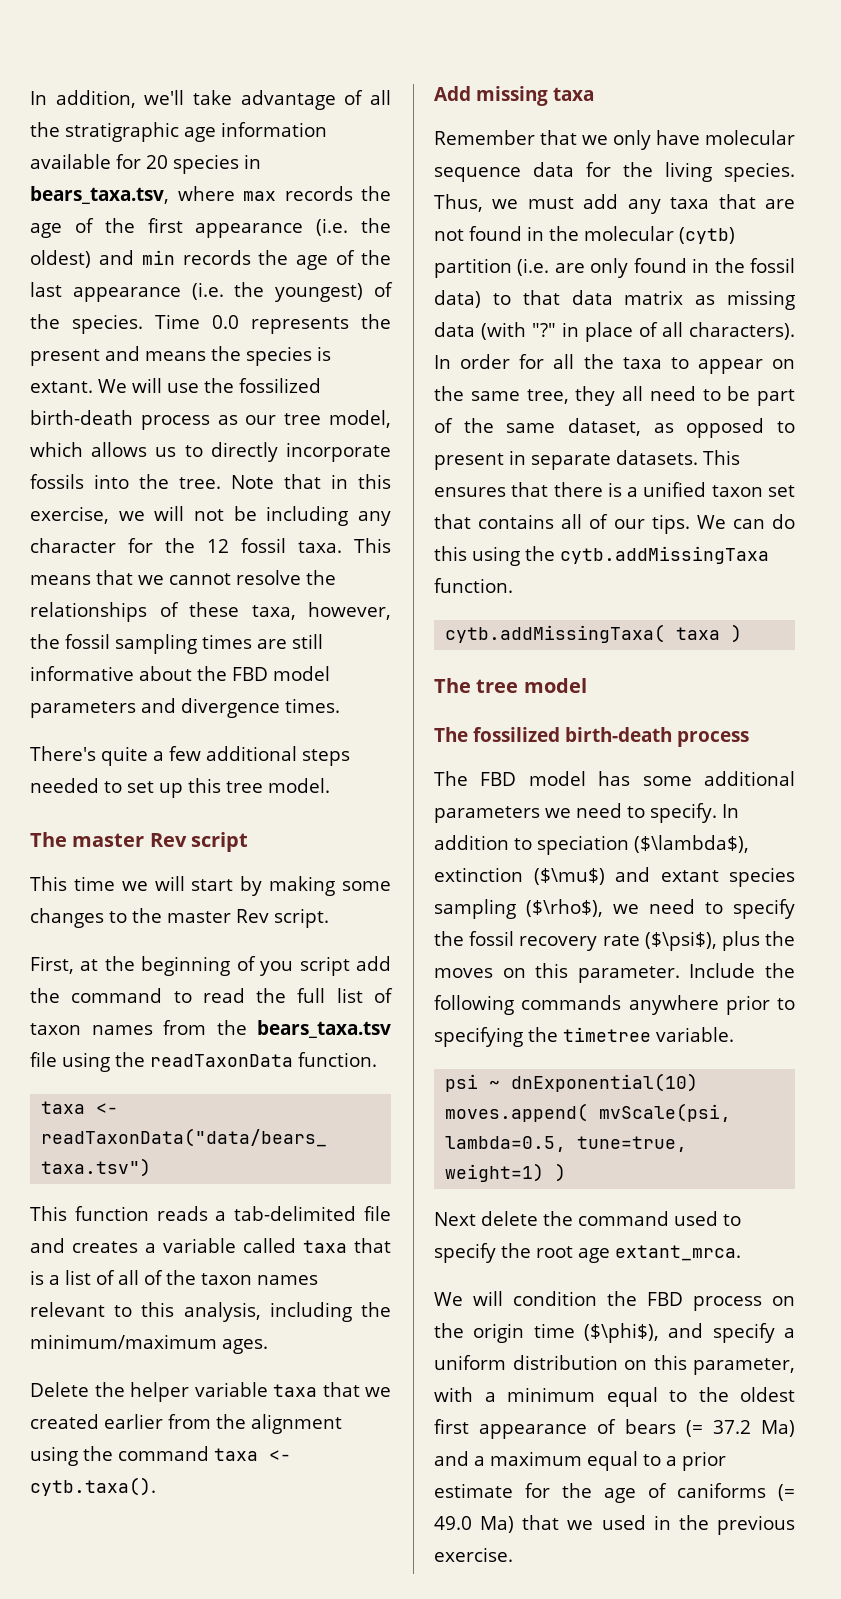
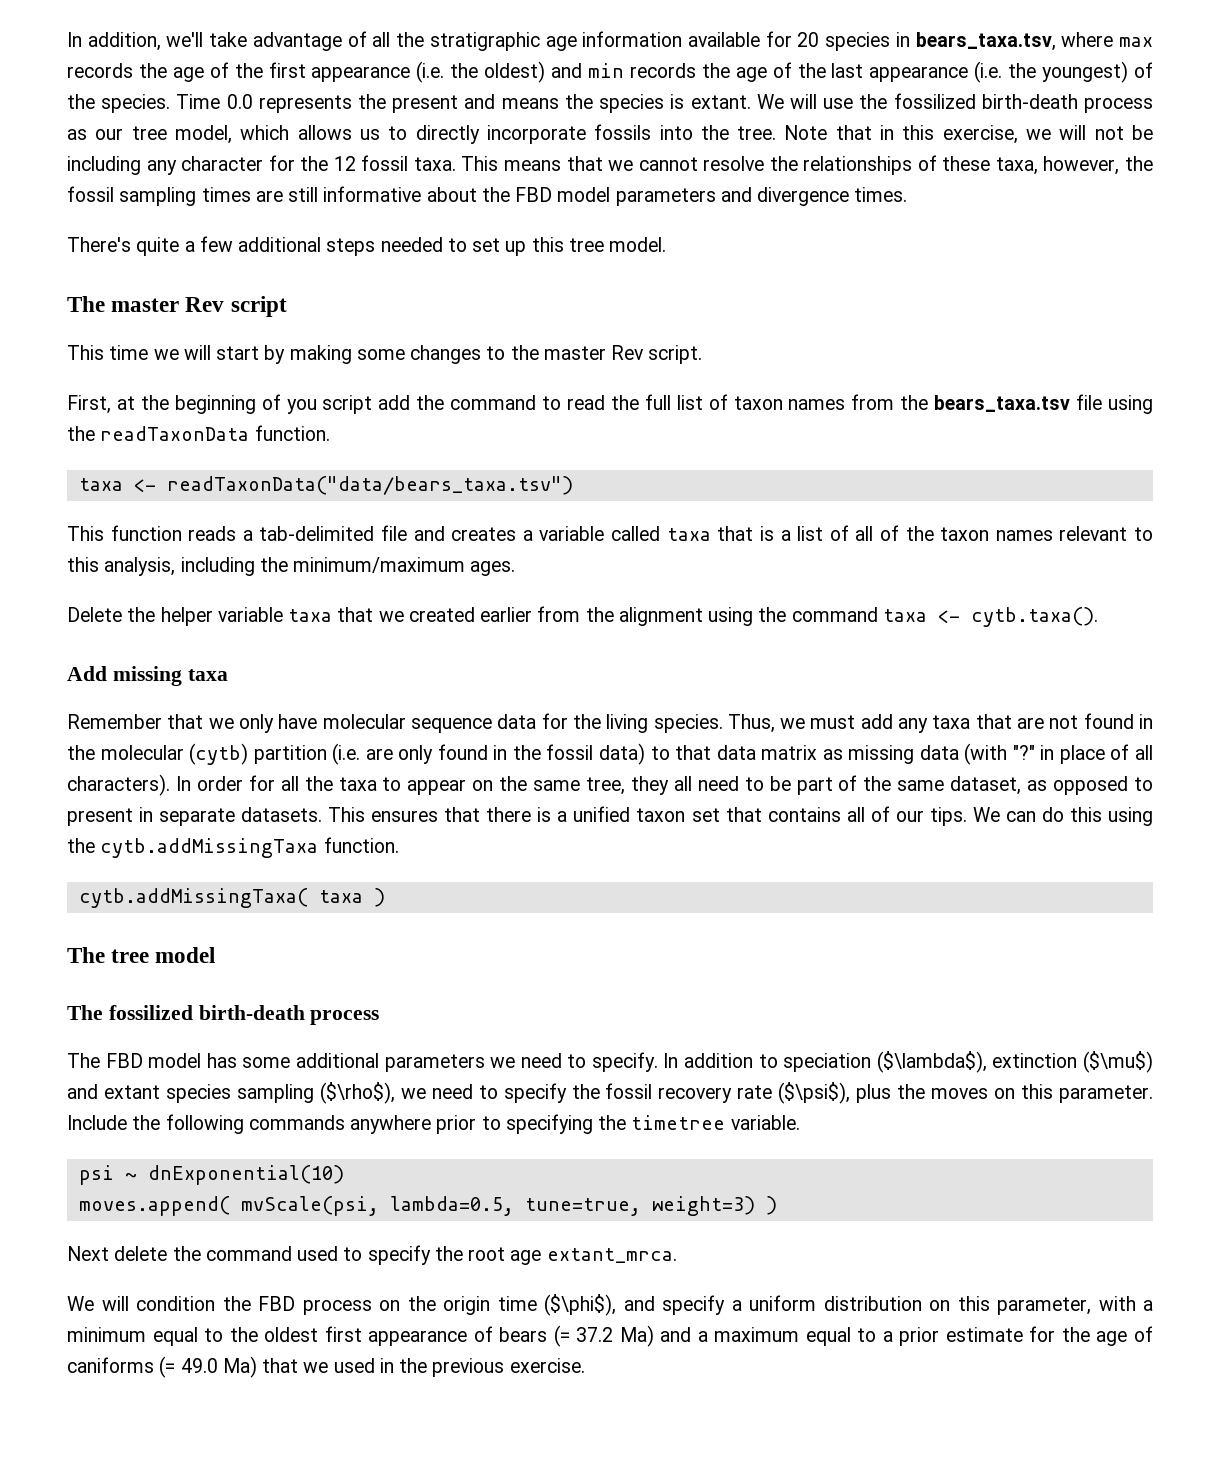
[445,1163,545,1182] weight=1) -> [651,1196,755,1216] weight=3)

